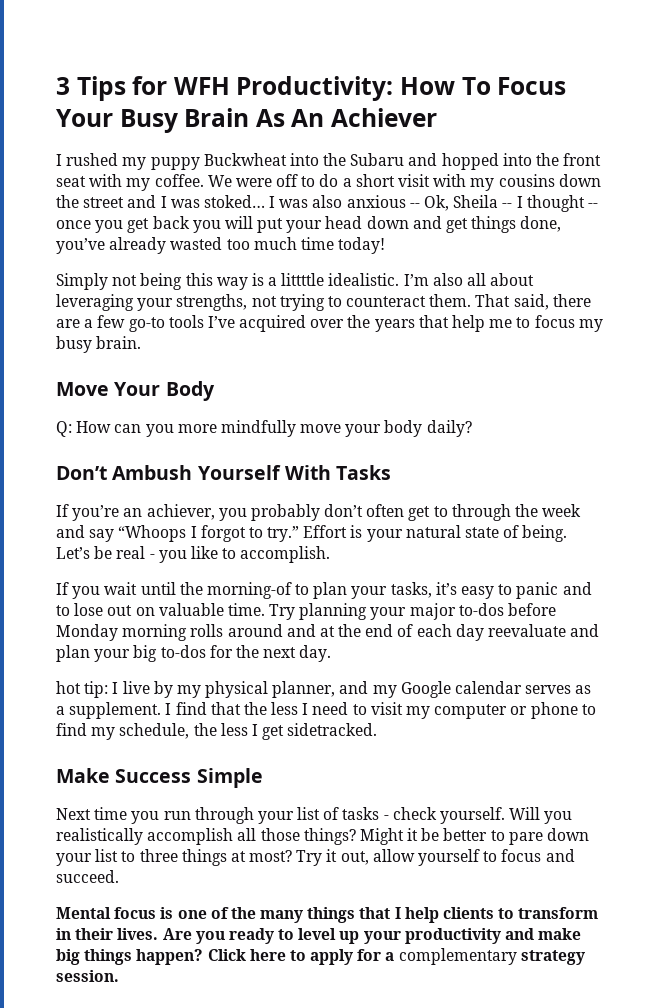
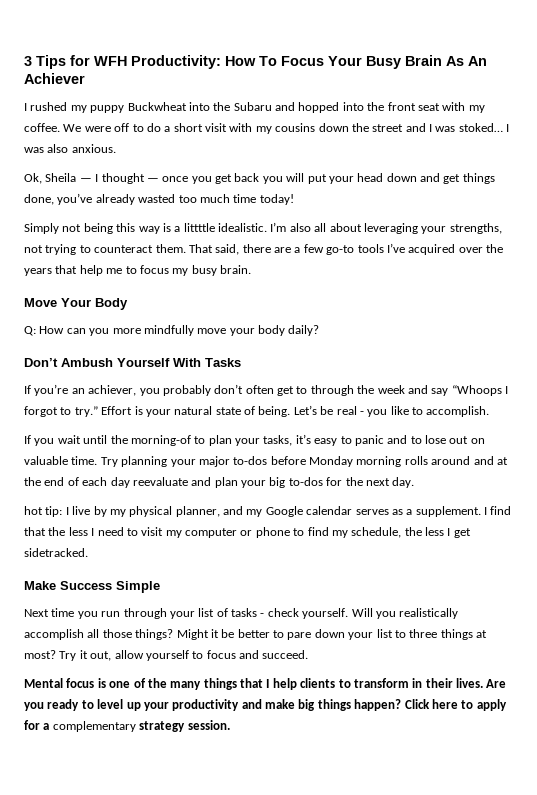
[346,195,420,208] anxious -- -> [71,144,116,153] anxious. //
[502,203,513,208] -- -> [79,178,92,182] —
[587,203,598,208] -- -> [146,178,159,182] —

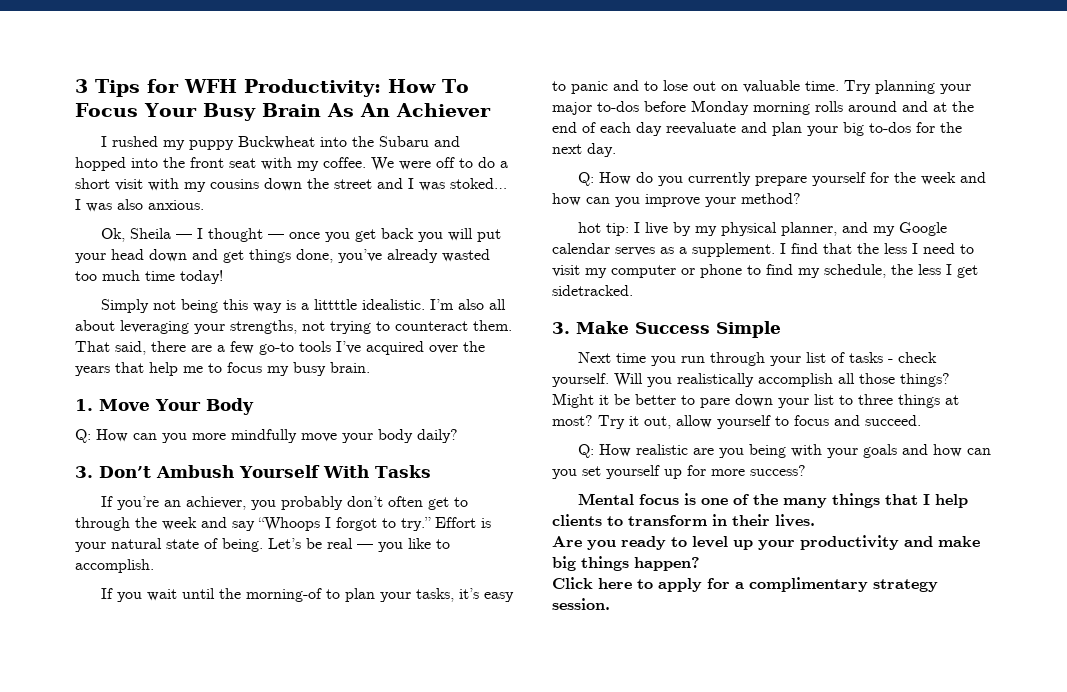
(251, 269) none -> [75,399,93,411] 1.
(320, 330) none -> [75,466,93,478] 3.
[359,411,364,415] - -> [357,544,373,549] —
(415, 482) none -> [578,172,987,186] [552,193,801,207] // Q: How do you currently prepare yourself for the week and how can you improve your method?
(88, 552) none -> [552,322,570,334] 3.
(309, 654) none -> [578,444,992,458] [552,465,806,479] // Q: How realistic are you being with your goals and how can you set yourself up for more success?
(483, 683) none -> (815, 520) //
(402, 705) none -> (700, 564) //
[52,721,136,732] complementary -> [749,577,868,592] complimentary

